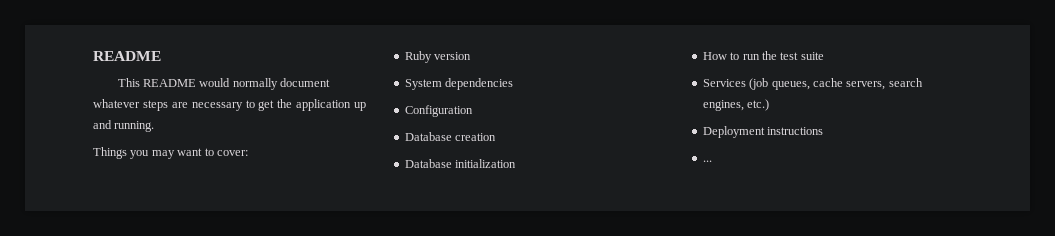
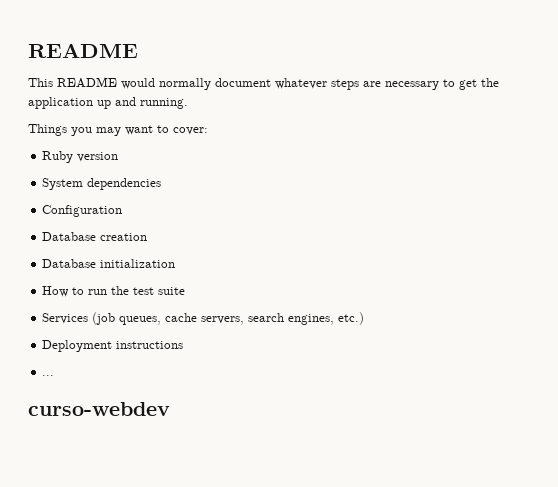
(712, 161) none -> [28,402,170,416] // curso-webdev

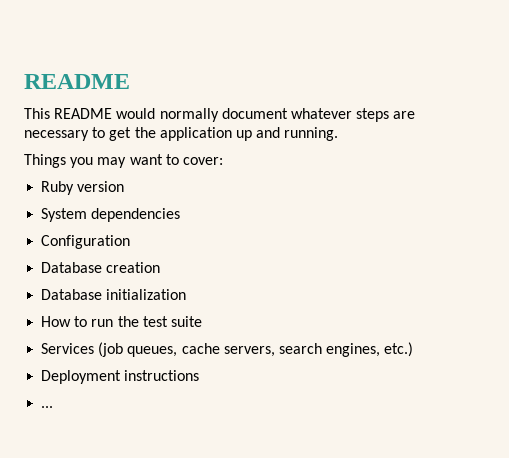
[28,402,170,416] // curso-webdev -> (54, 407) none

